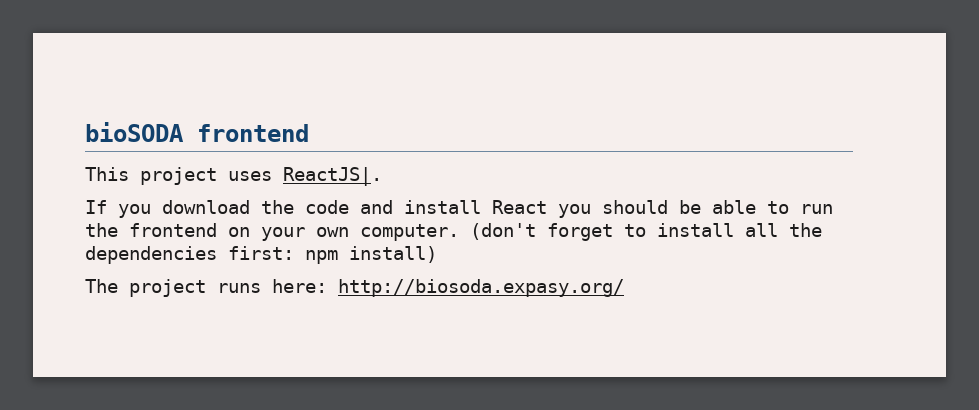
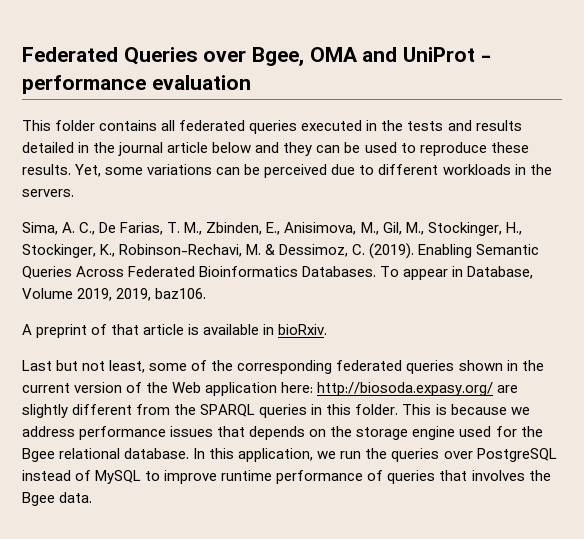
[85,122,309,142] [85,167,382,186] [85,200,833,218] [85,223,822,241] [85,246,437,264] [85,279,624,297] bioSODA frontend // This project uses ReactJS|. // If you download the code and install React you should be able to run the frontend on your own computer. (don't forget to install all the dependencies first: npm install) // The project runs here: http://biosoda.expasy.org/ -> [22,47,491,66] [22,75,251,94] [22,120,522,134] [22,142,529,156] [22,164,552,178] [22,189,74,197] [22,222,522,236] [22,243,540,259] [22,266,534,280] [22,288,207,301] [22,324,328,338] [22,360,544,374] [22,382,519,396] [22,404,530,418] [22,426,543,440] [22,448,557,462] [22,470,551,484] [22,492,93,506] Federated Queries over Bgee, OMA and UniProt - performance evaluation // This folder contains all federated queries executed in the tests and results detailed in the journal article below and they can be used to reproduce these results. Yet, some variations can be perceived due to different workloads in the servers. // Sima, A. C., De Farias, T. M., Zbinden, E., Anisimova, M., Gil, M., Stockinger, H., Stockinger, K., Robinson-Rechavi, M. & Dessimoz, C. (2019). Enabling Semantic Queries Across Federated Bioinformatics Databases. To appear in Database, Volume 2019, 2019, baz106. // A preprint of that article is available in bioRxiv. // Last but not least, some of the corresponding federated queries shown in the current version of the Web application here: http://biosoda.expasy.org/ are slightly different from the SPARQL queries in this folder. This is because we address performance issues that depends on the storage engine used for the Bgee relational database. In this application, we run the queries over PostgreSQL instead of MySQL to improve runtime performance of queries that involves the Bgee data.

